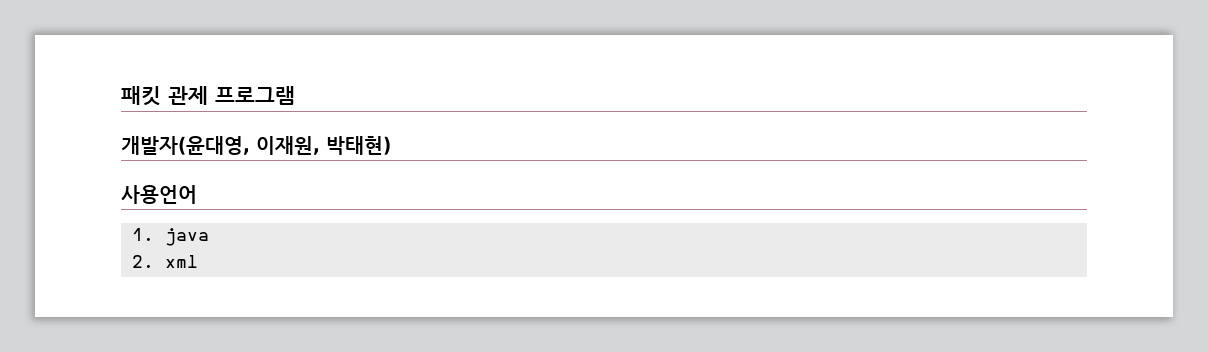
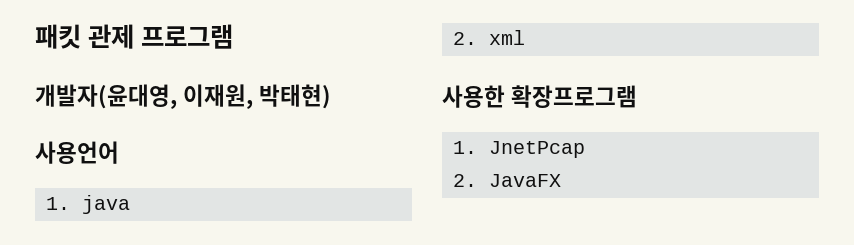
(198, 261) none -> [442,85,638,108] [452,141,585,158] [452,174,561,187] // 사용한 확장프로그램 // 1. JnetPcap // 2. JavaFX

